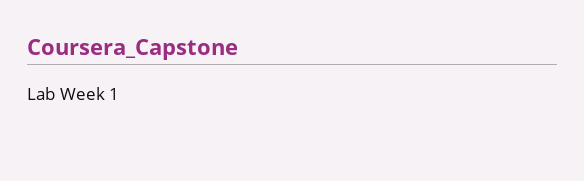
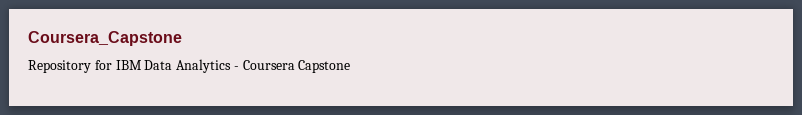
[27,87,120,100] Lab Week 1 -> [28,59,351,73] Repository for IBM Data Analytics - Coursera Capstone

